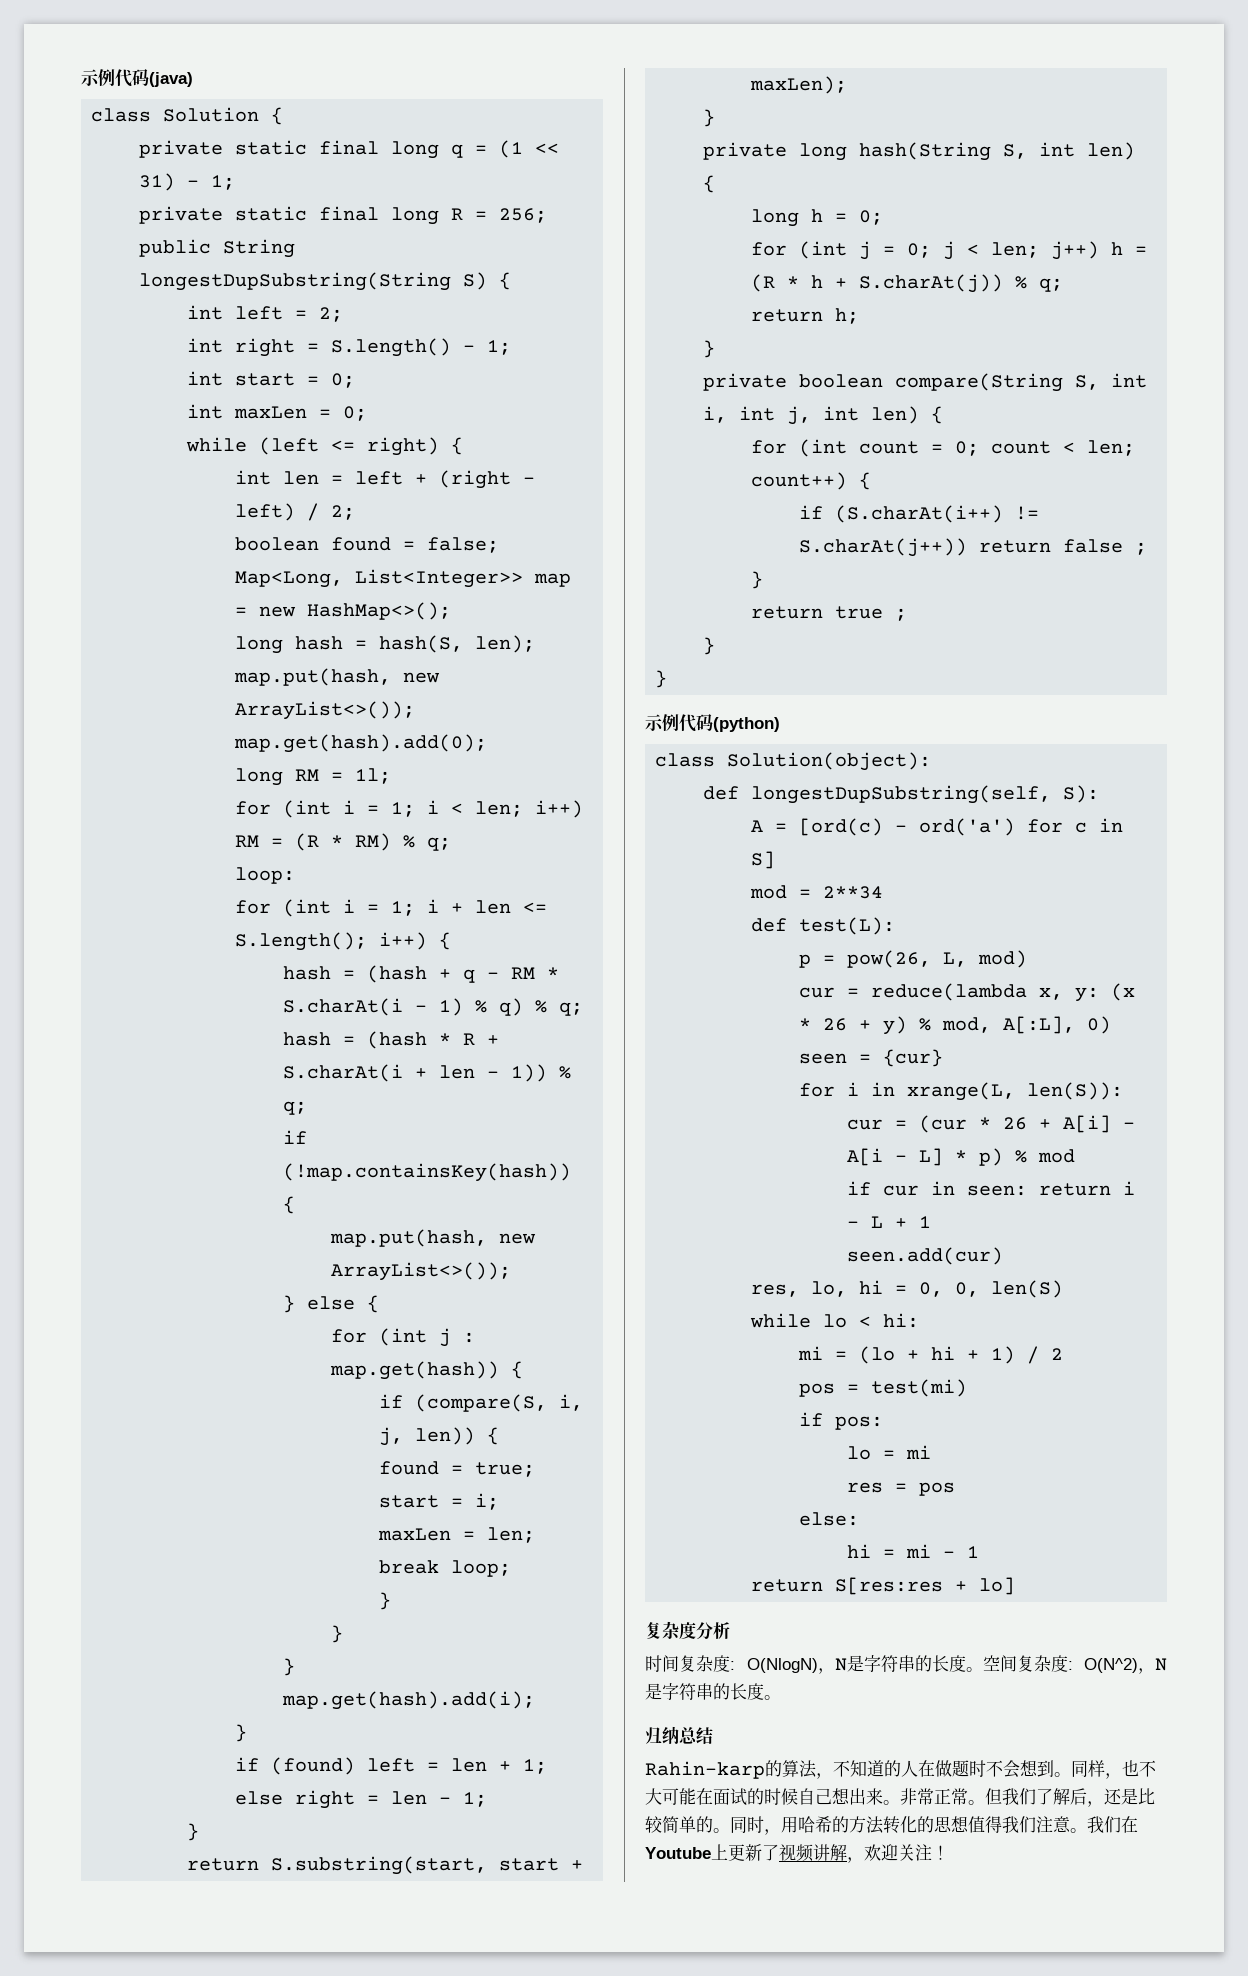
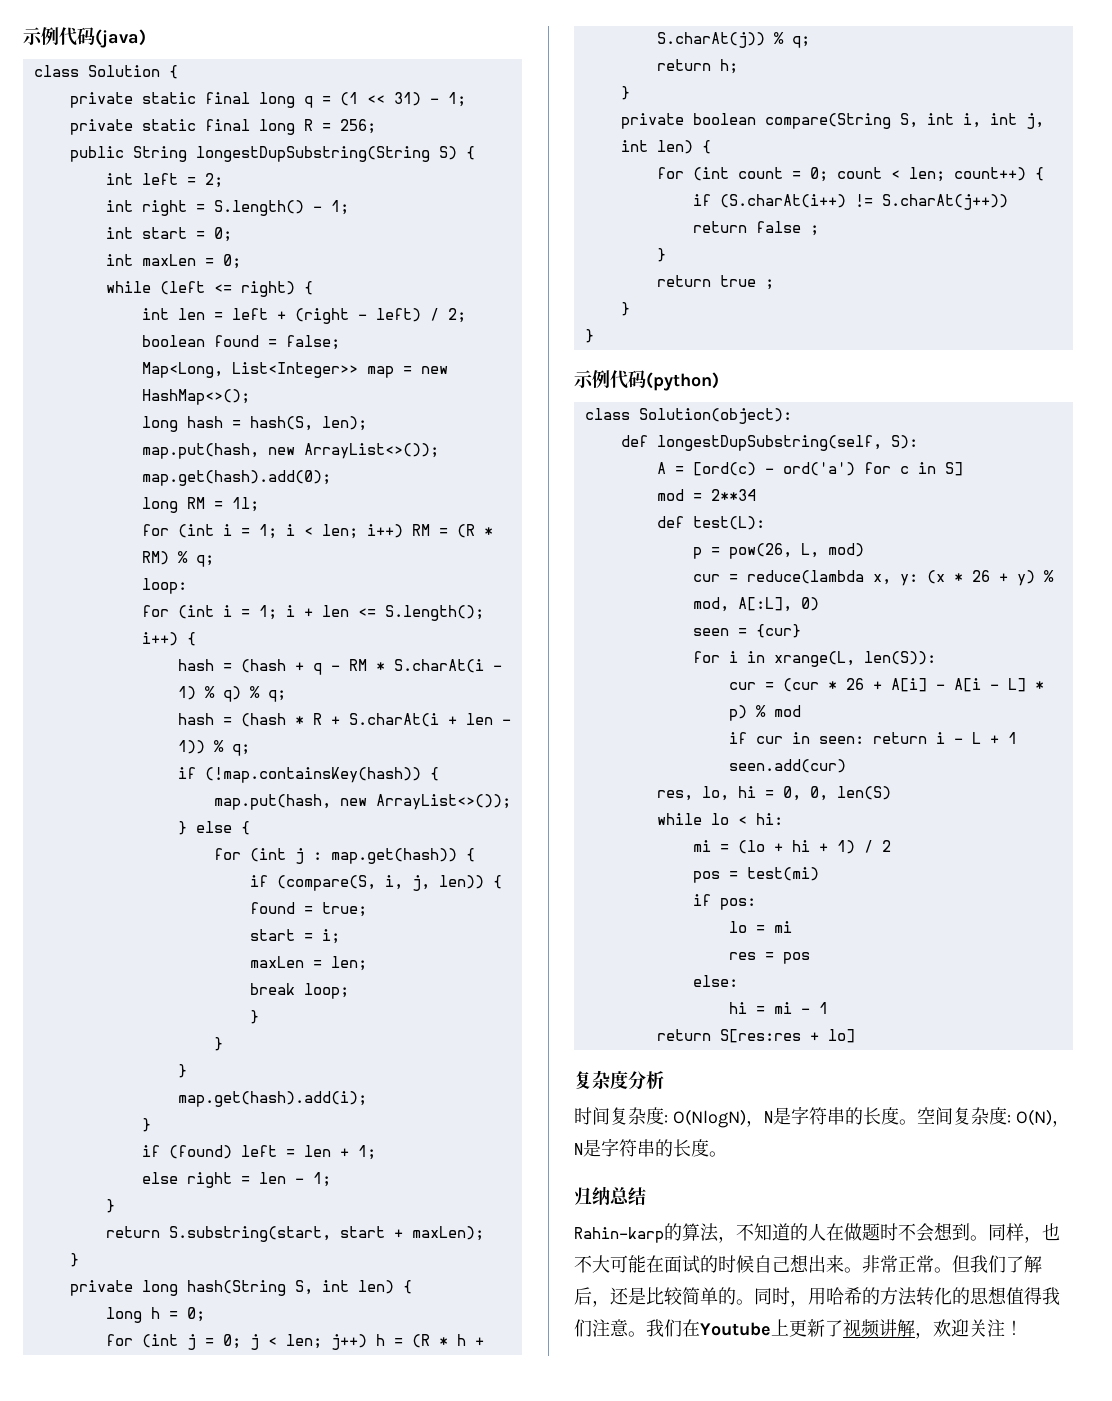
[1084,1658,1138,1673] O(N^2) -> [1015,1109,1052,1126] O(N)

